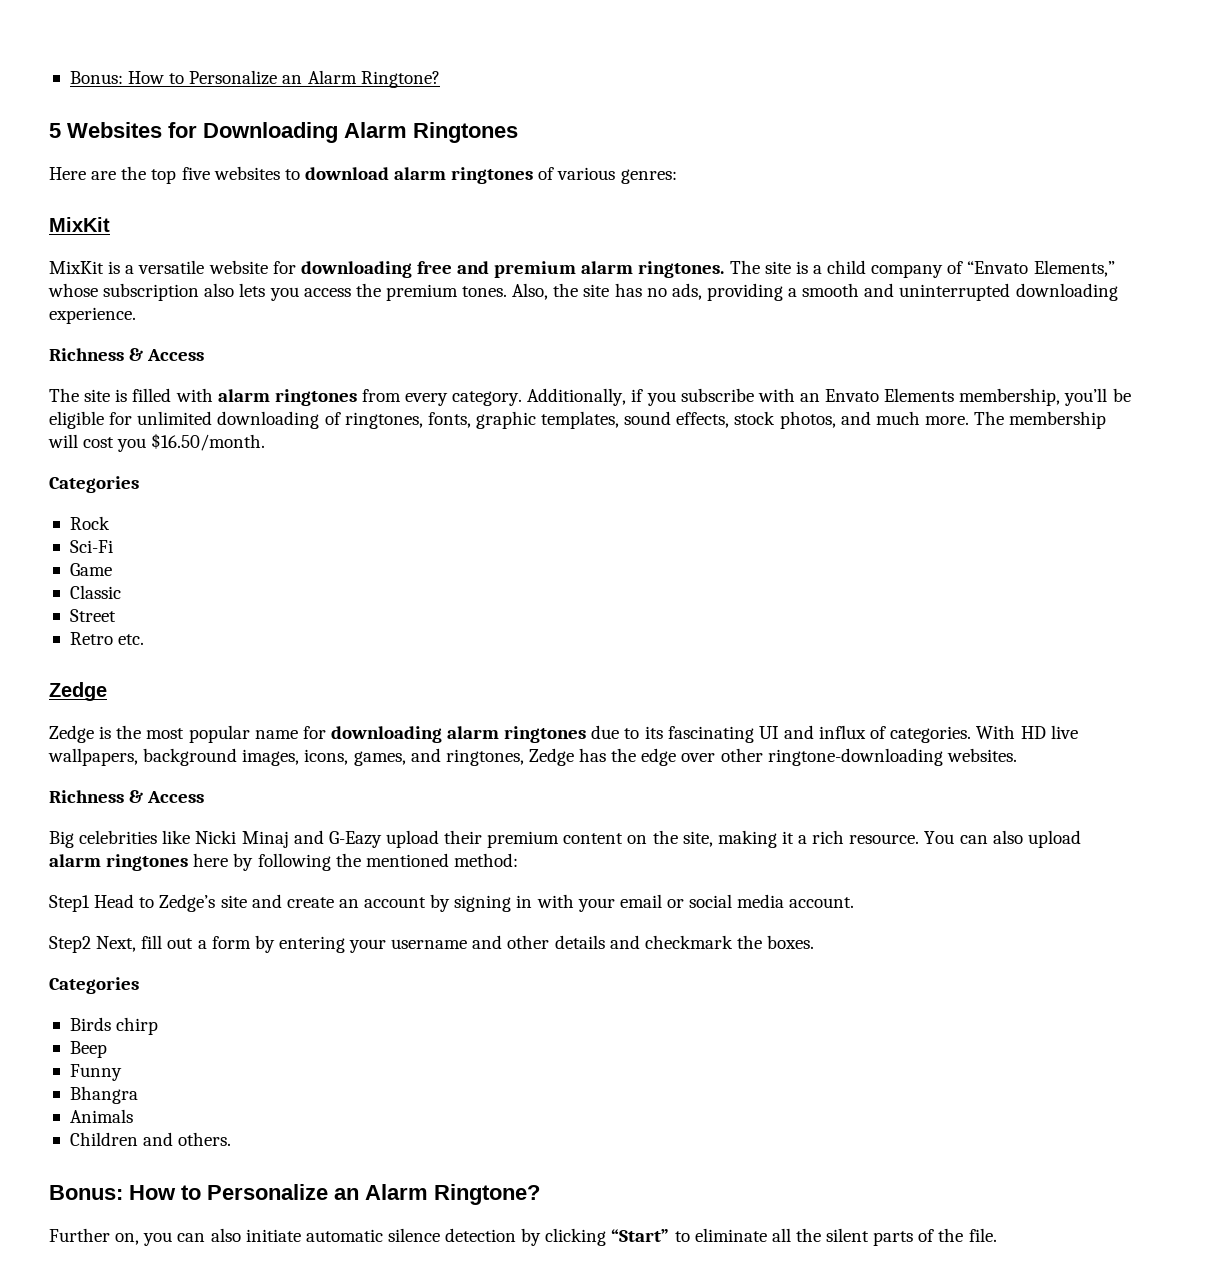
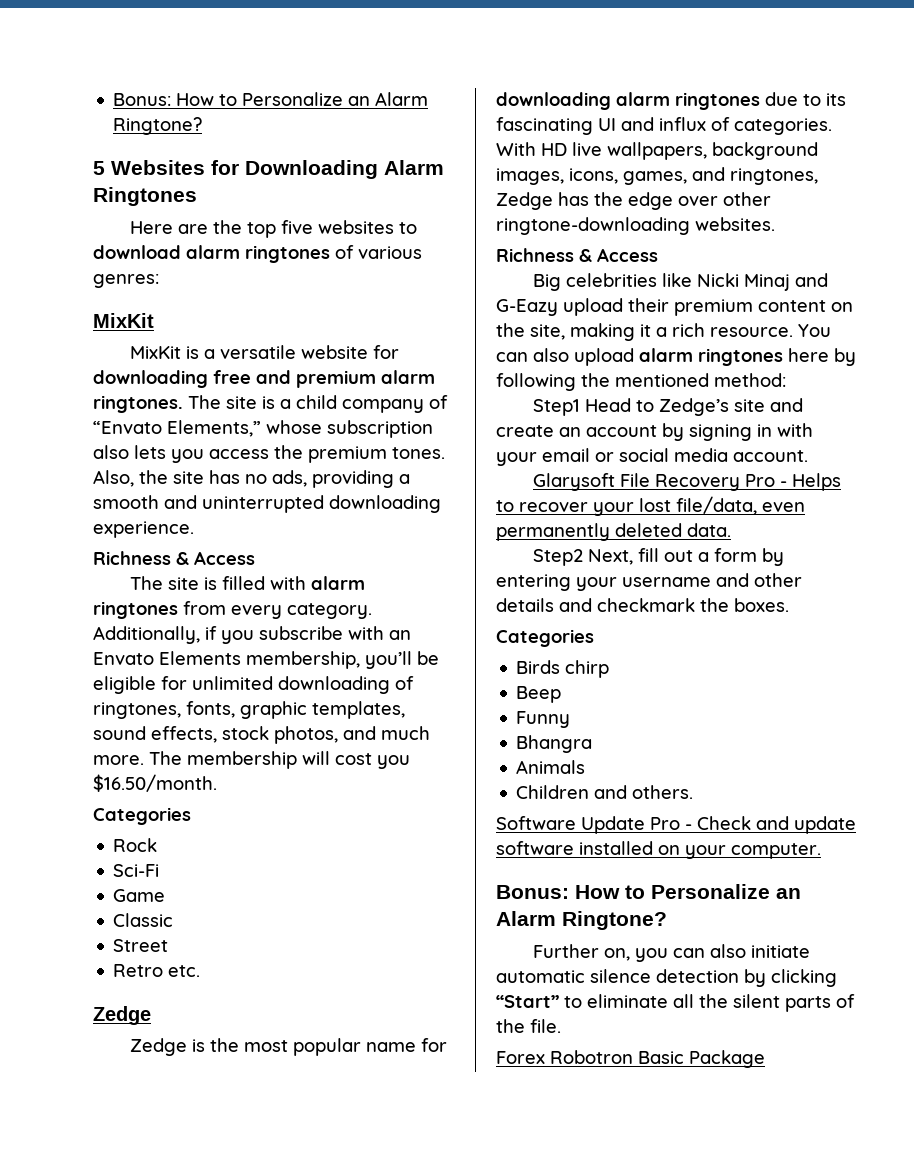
(855, 902) none -> [532,473,841,491] [496,496,805,516] [496,523,731,541] // Glarysoft File Recovery Pro - Helps to recover your lost file/data, even permanently deleted data.
(232, 1139) none -> [496,816,856,834] [496,841,821,859] // Software Update Pro - Check and update software installed on your computer.
(997, 1235) none -> [496,1050,765,1068] // Forex Robotron Basic Package

